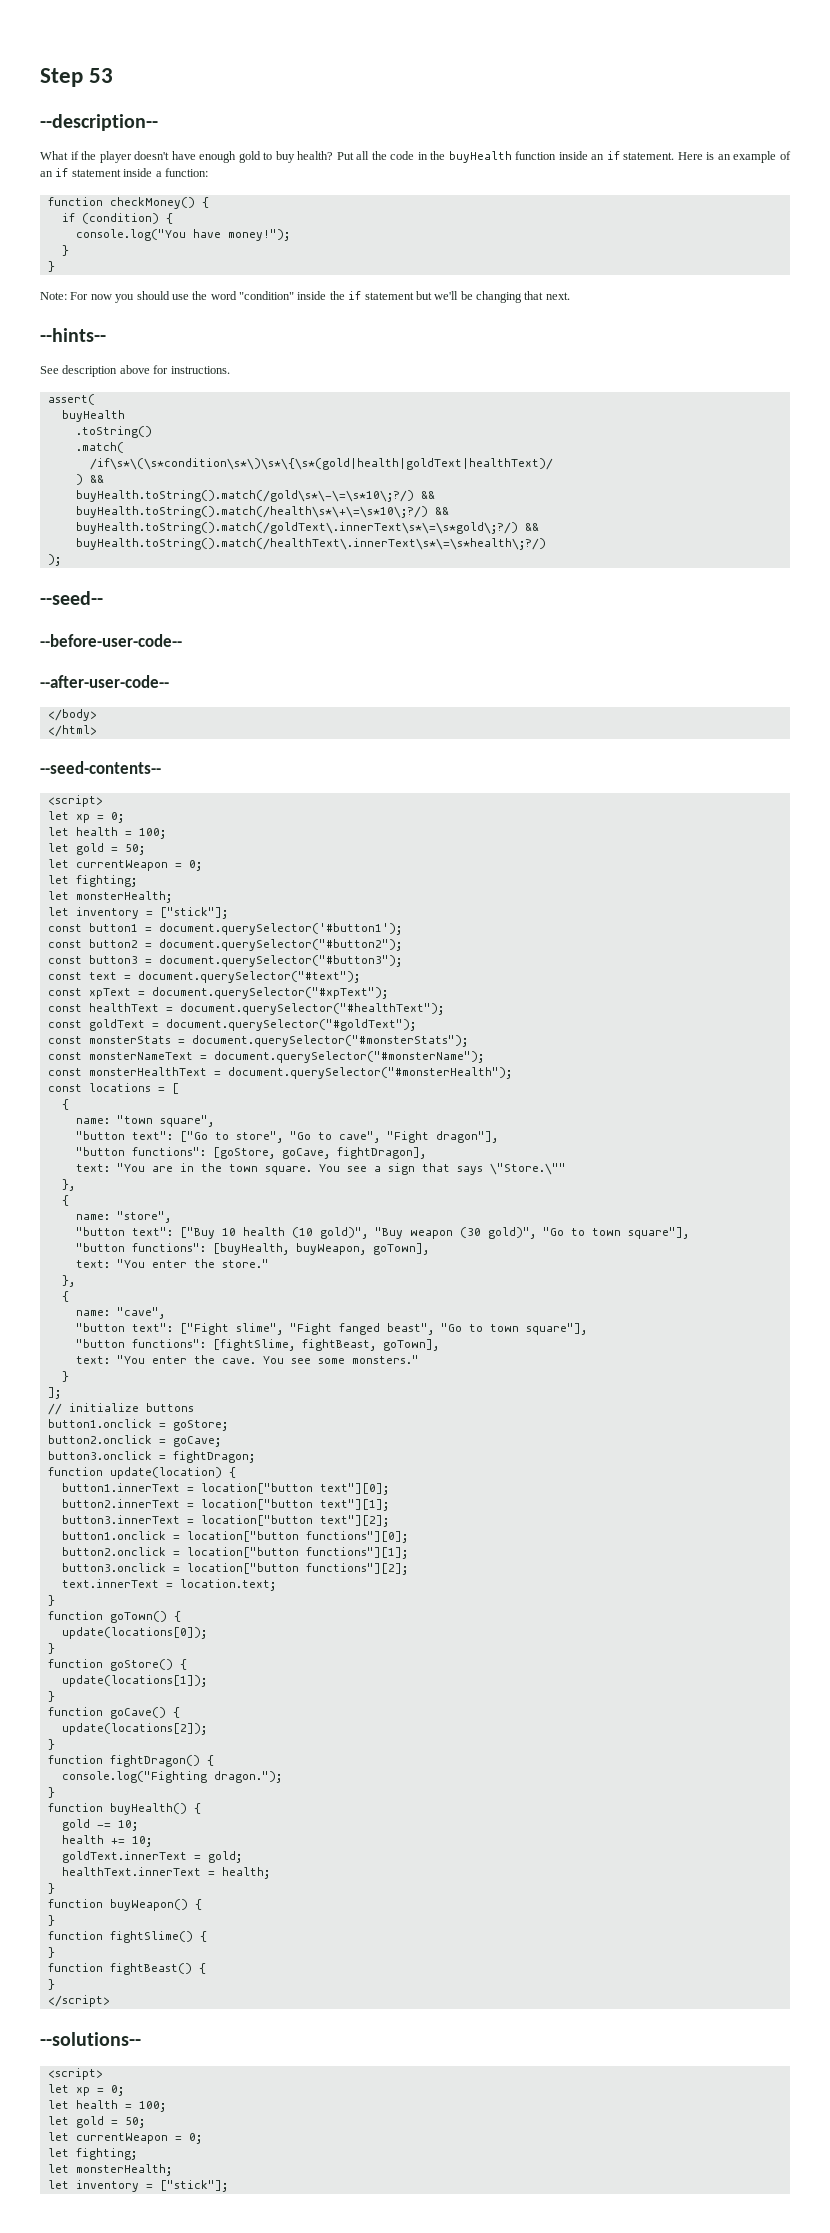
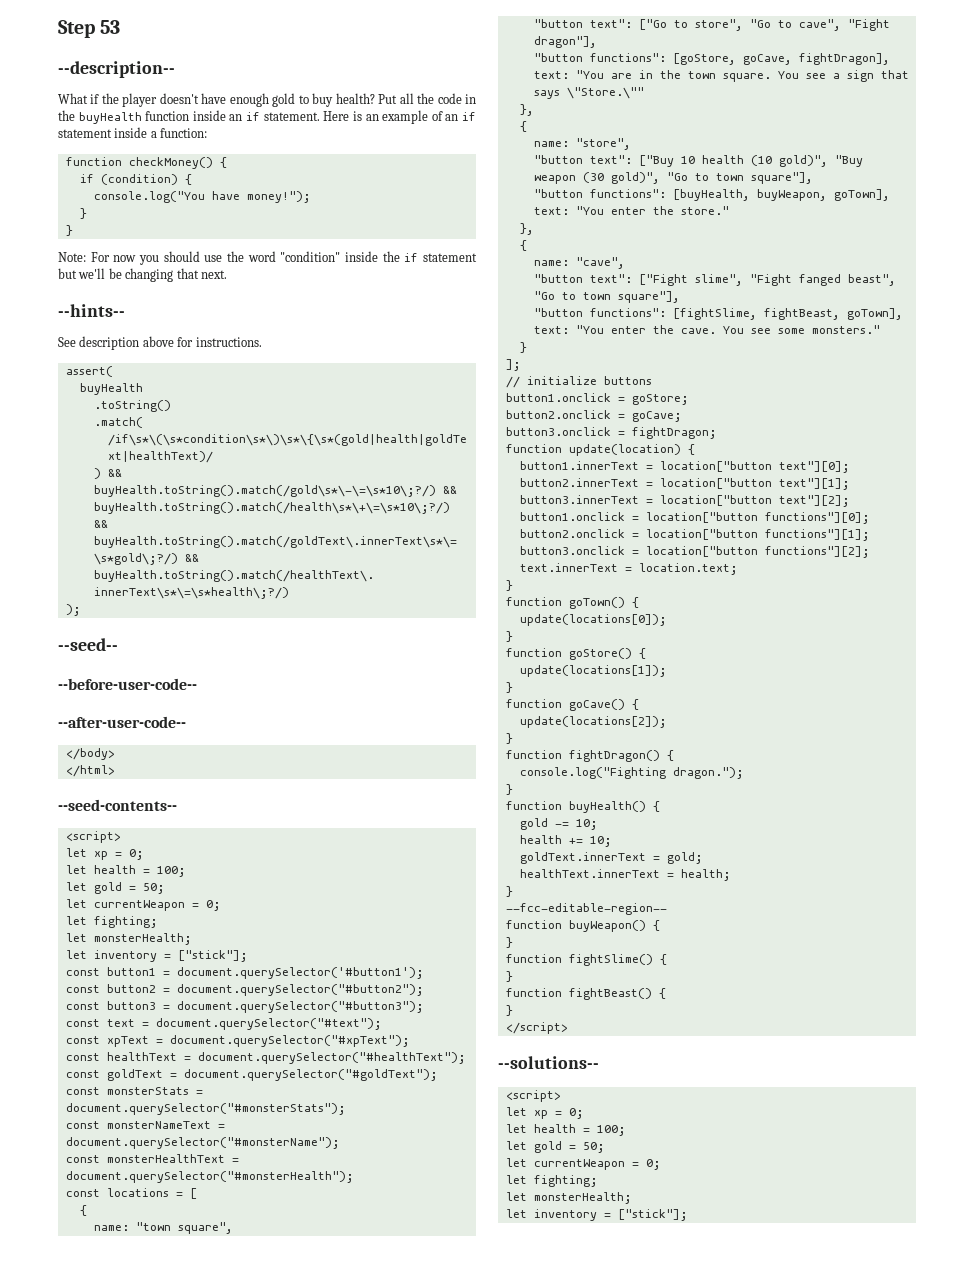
(55, 1888) none -> [505,903,667,915] // --fcc-editable-region--

